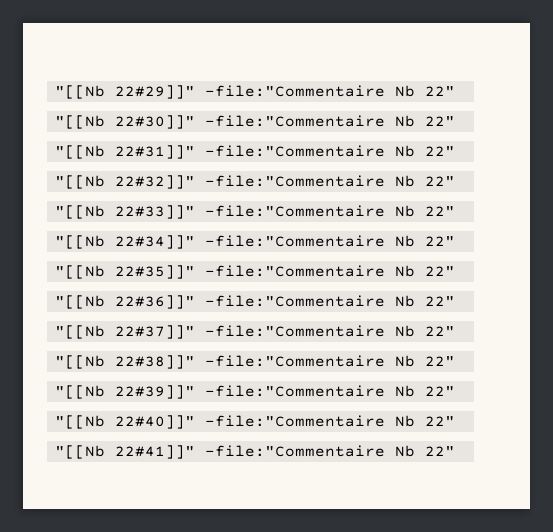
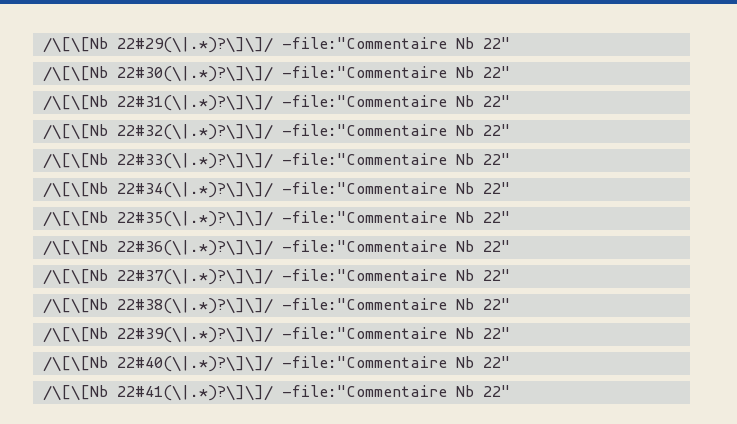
[54,85,455,99] [54,115,455,129] [54,145,455,159] [54,175,455,189] [54,205,455,219] [54,235,455,249] [54,265,455,279] [54,295,455,309] [54,325,455,339] [54,355,455,369] [54,385,455,399] [54,415,455,429] [54,445,195,459] "[[Nb 22#29]]" -file:"Commentaire Nb 22" // "[[Nb 22#30]]" -file:"Commentaire Nb 22" // "[[Nb 22#31]]" -file:"Commentaire Nb 22" // "[[Nb 22#32]]" -file:"Commentaire Nb 22" // "[[Nb 22#33]]" -file:"Commentaire Nb 22" // "[[Nb 22#34]]" -file:"Commentaire Nb 22" // "[[Nb 22#35]]" -file:"Commentaire Nb 22" // "[[Nb 22#36]]" -file:"Commentaire Nb 22" // "[[Nb 22#37]]" -file:"Commentaire Nb 22" // "[[Nb 22#38]]" -file:"Commentaire Nb 22" // "[[Nb 22#39]]" -file:"Commentaire Nb 22" // "[[Nb 22#40]]" -file:"Commentaire Nb 22" // "[[Nb 22#41]]" -> [42,37,510,53] [42,66,510,82] [42,95,510,111] [42,124,510,140] [42,153,510,169] [42,182,510,198] [42,211,510,227] [42,240,510,256] [42,269,510,285] [42,298,510,314] [42,327,510,343] [42,356,510,372] [42,385,273,401] /\[\[Nb 22#29(\|.*)?\]\]/ -file:"Commentaire Nb 22" // /\[\[Nb 22#30(\|.*)?\]\]/ -file:"Commentaire Nb 22" // /\[\[Nb 22#31(\|.*)?\]\]/ -file:"Commentaire Nb 22" // /\[\[Nb 22#32(\|.*)?\]\]/ -file:"Commentaire Nb 22" // /\[\[Nb 22#33(\|.*)?\]\]/ -file:"Commentaire Nb 22" // /\[\[Nb 22#34(\|.*)?\]\]/ -file:"Commentaire Nb 22" // /\[\[Nb 22#35(\|.*)?\]\]/ -file:"Commentaire Nb 22" // /\[\[Nb 22#36(\|.*)?\]\]/ -file:"Commentaire Nb 22" // /\[\[Nb 22#37(\|.*)?\]\]/ -file:"Commentaire Nb 22" // /\[\[Nb 22#38(\|.*)?\]\]/ -file:"Commentaire Nb 22" // /\[\[Nb 22#39(\|.*)?\]\]/ -file:"Commentaire Nb 22" // /\[\[Nb 22#40(\|.*)?\]\]/ -file:"Commentaire Nb 22" // /\[\[Nb 22#41(\|.*)?\]\]/

